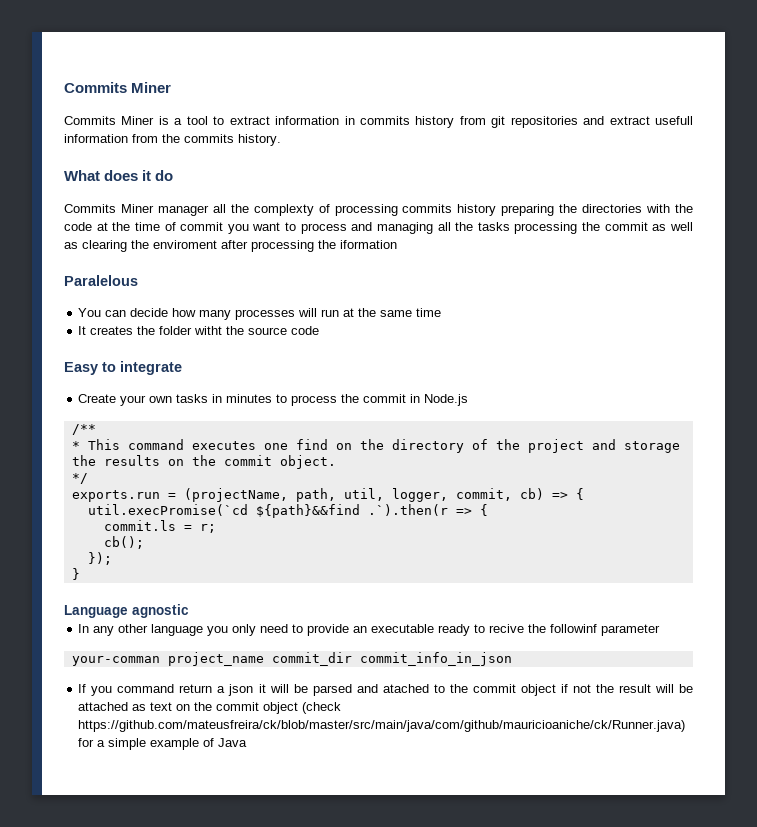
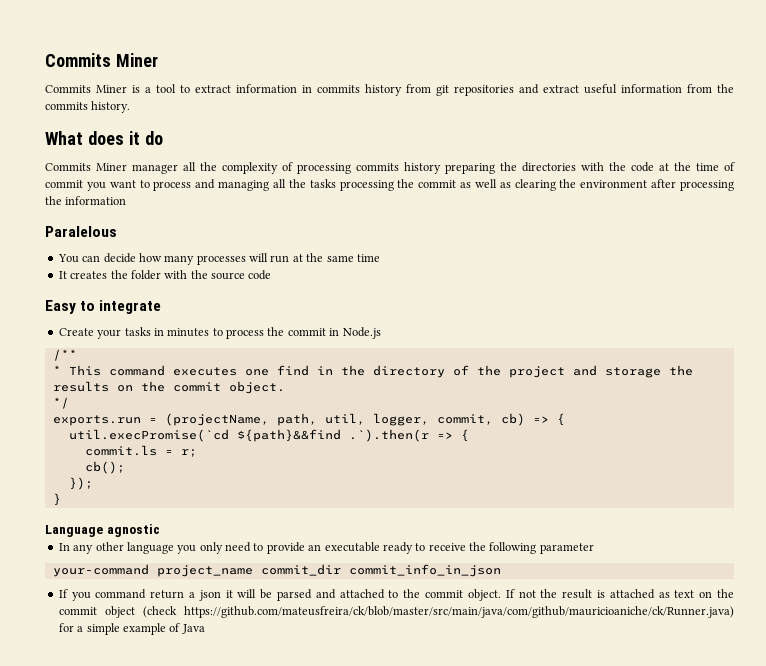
[655,116,693,125] usefull -> [584,84,617,94] useful
[253,204,314,216] complexty -> [222,162,278,174] complexity
[153,240,217,249] enviroment -> [580,180,648,188] environment
[340,240,397,249] iformation -> [65,196,127,205] information
[194,326,223,335] witht -> [164,270,188,279] with
[149,396,173,403] own -> (122, 334) none
[335,443,352,450] on -> [316,366,333,375] in
[489,624,598,633] recive the followinf -> [428,542,537,554] receive the following
[71,656,160,666] your-comman -> [52,564,149,577] your-command
[382,684,429,693] atached -> [339,589,385,599] attached
[520,684,568,696] object if -> [467,589,515,601] object. If
[654,684,694,693] will be -> [596,590,605,598] is

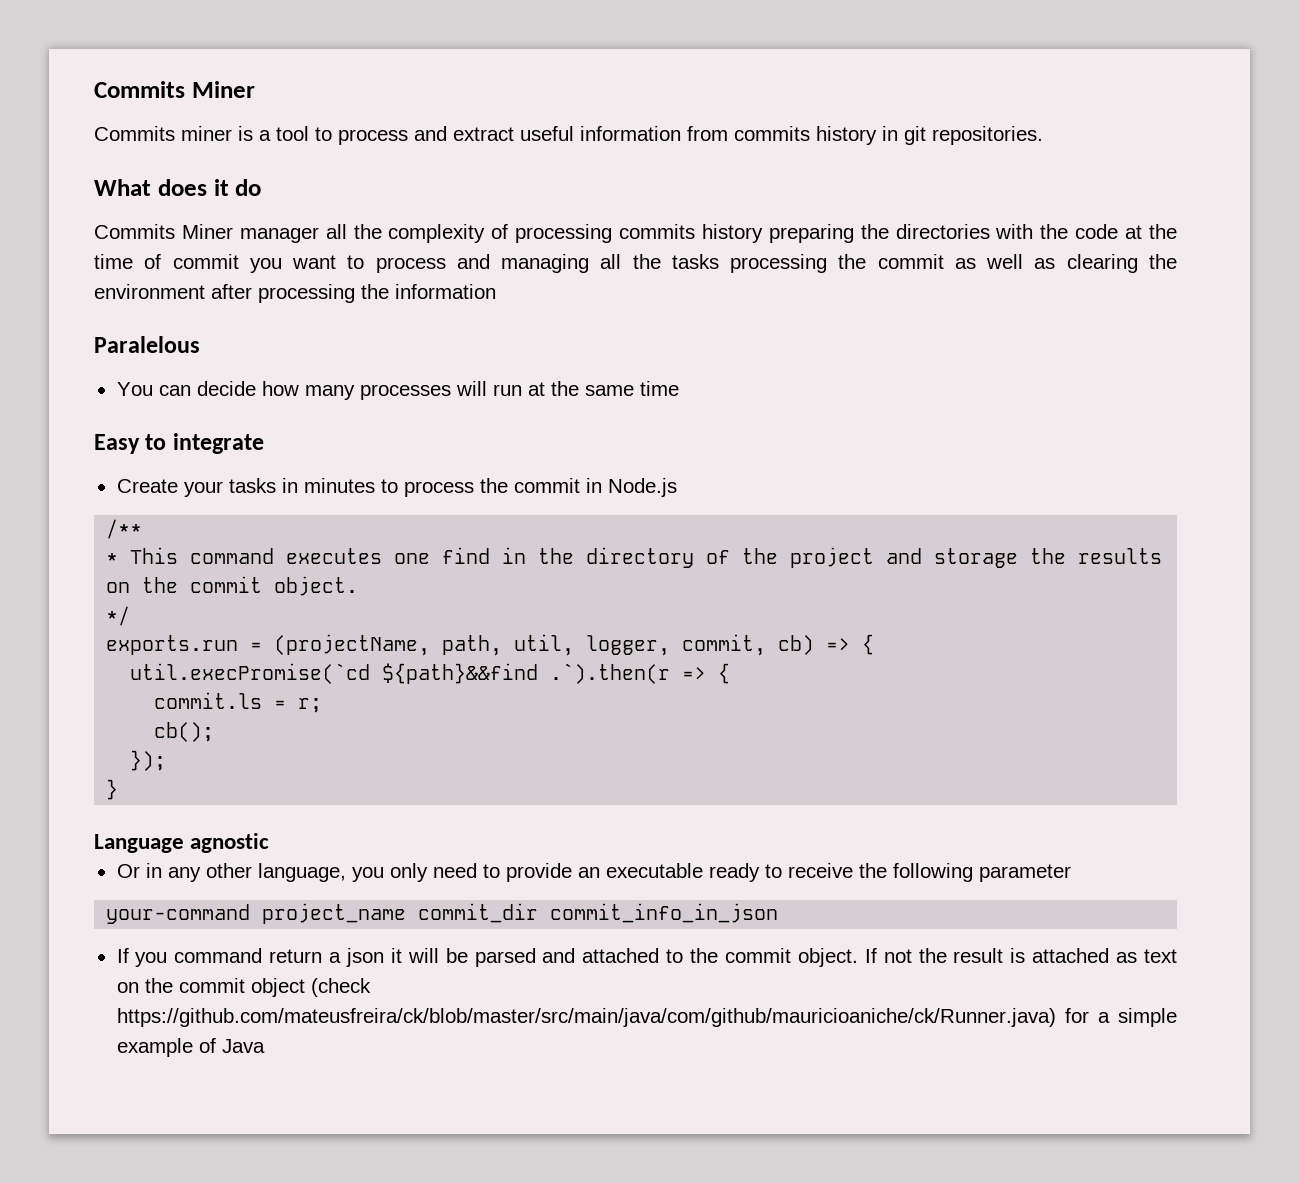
[96,85,127,93] Miner -> [181,126,232,141] miner
[195,84,514,96] extract information in commits history from git repositories -> [338,129,408,145] process
[717,84,734,93] [45,101,131,113] the commits history. -> [734,126,1043,145] commits history in git repositories.
[58,270,272,280] // It creates the folder with the source code -> (679, 388) none
[58,543,70,551] In -> [116,863,162,878] Or in
[126,542,174,554] language -> [257,863,346,882] language,

